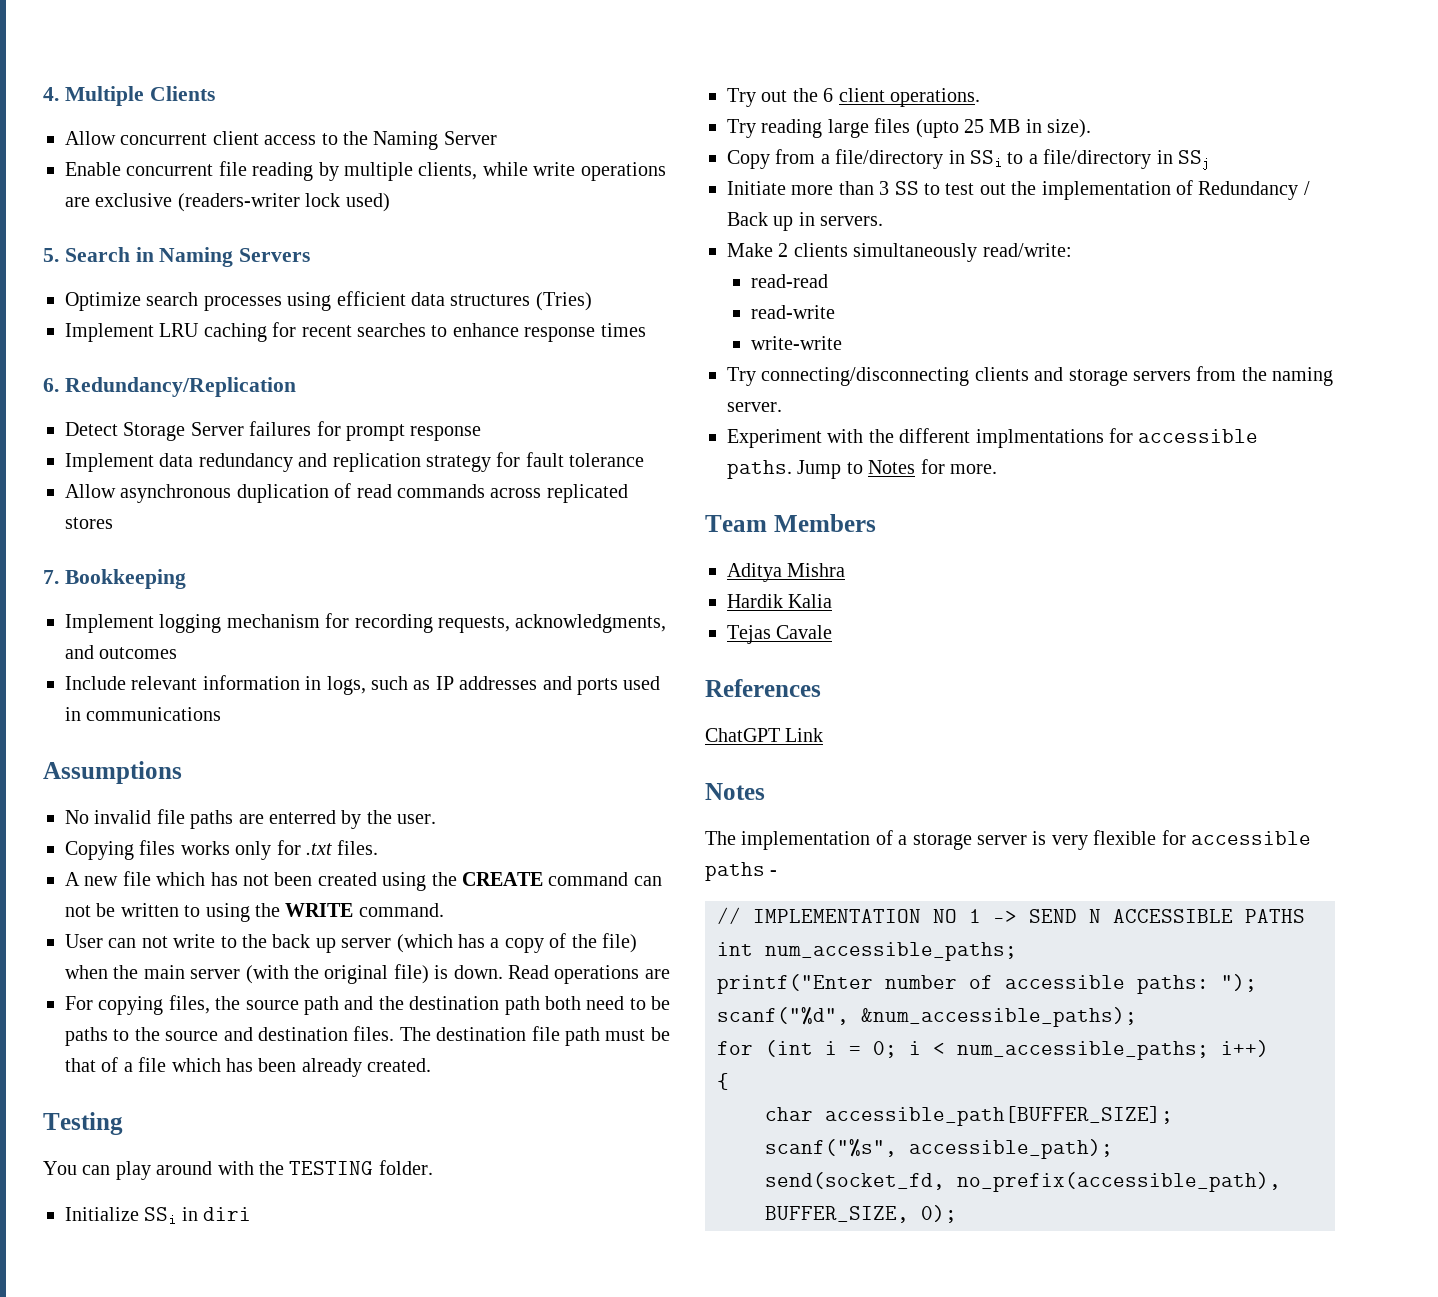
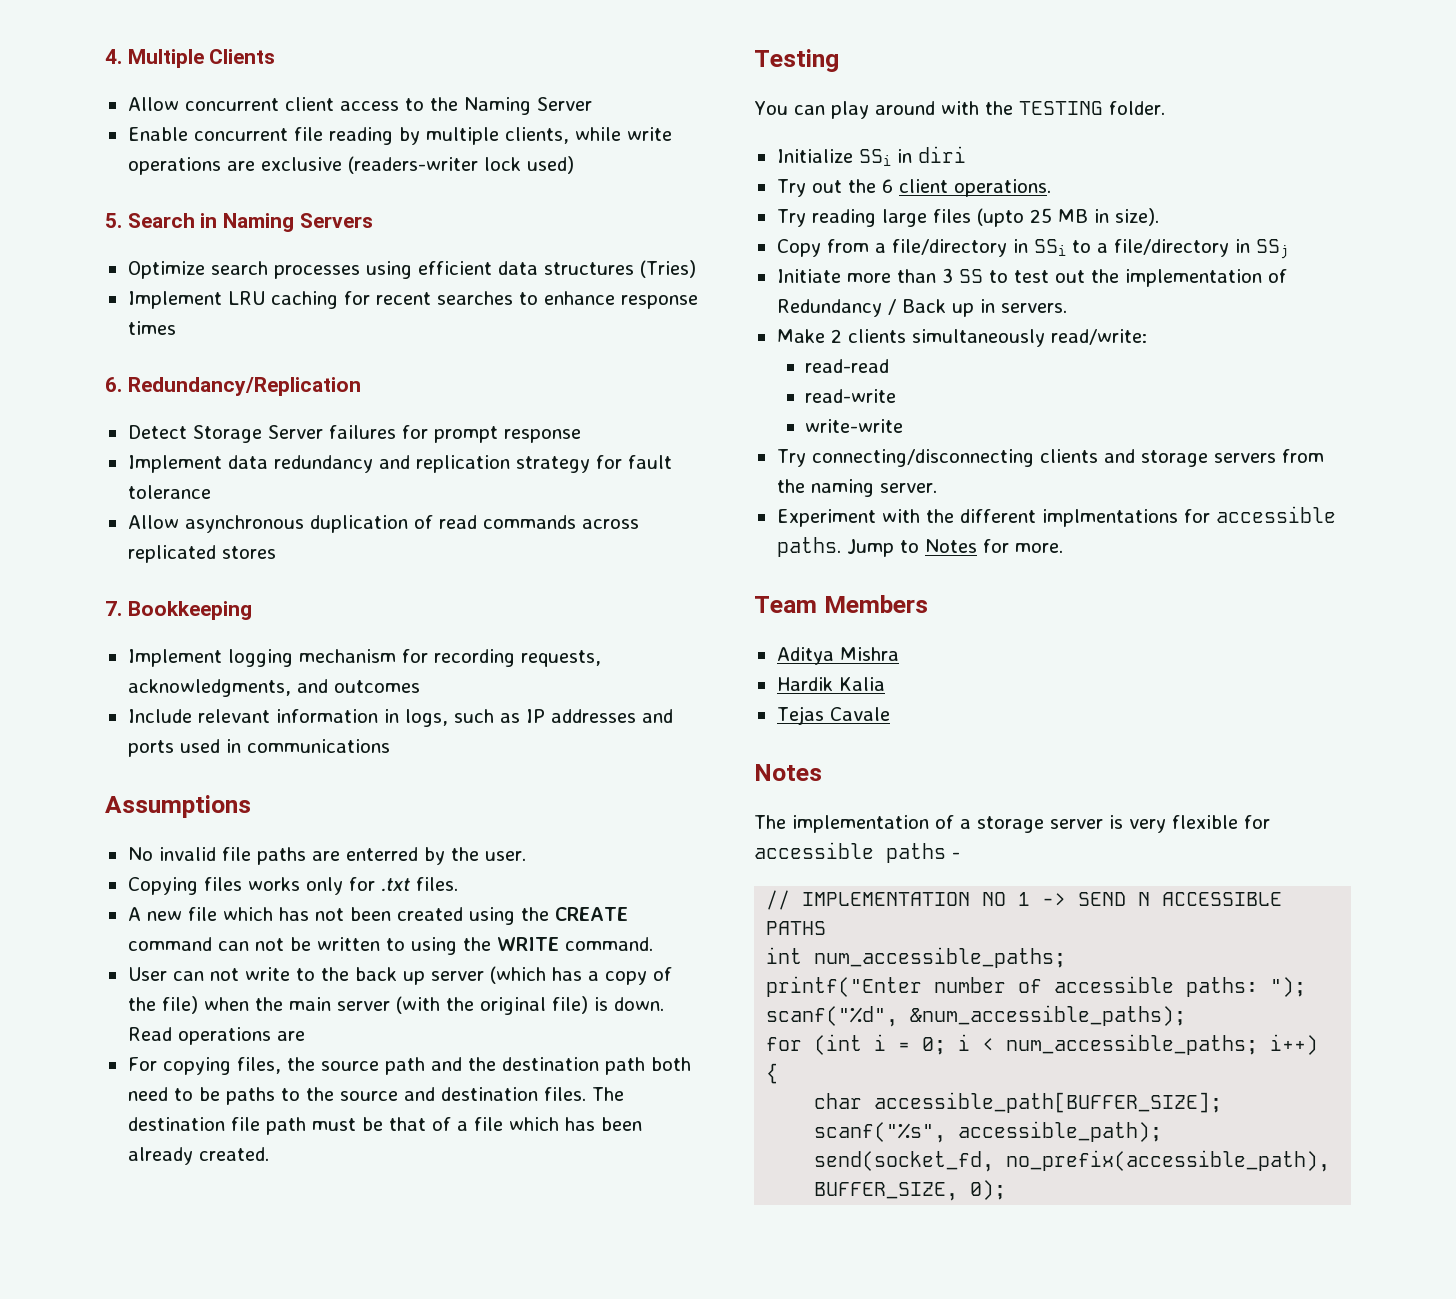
[705,679,821,697] [705,728,824,742] // References // ChatGPT Link -> (890, 714) none

